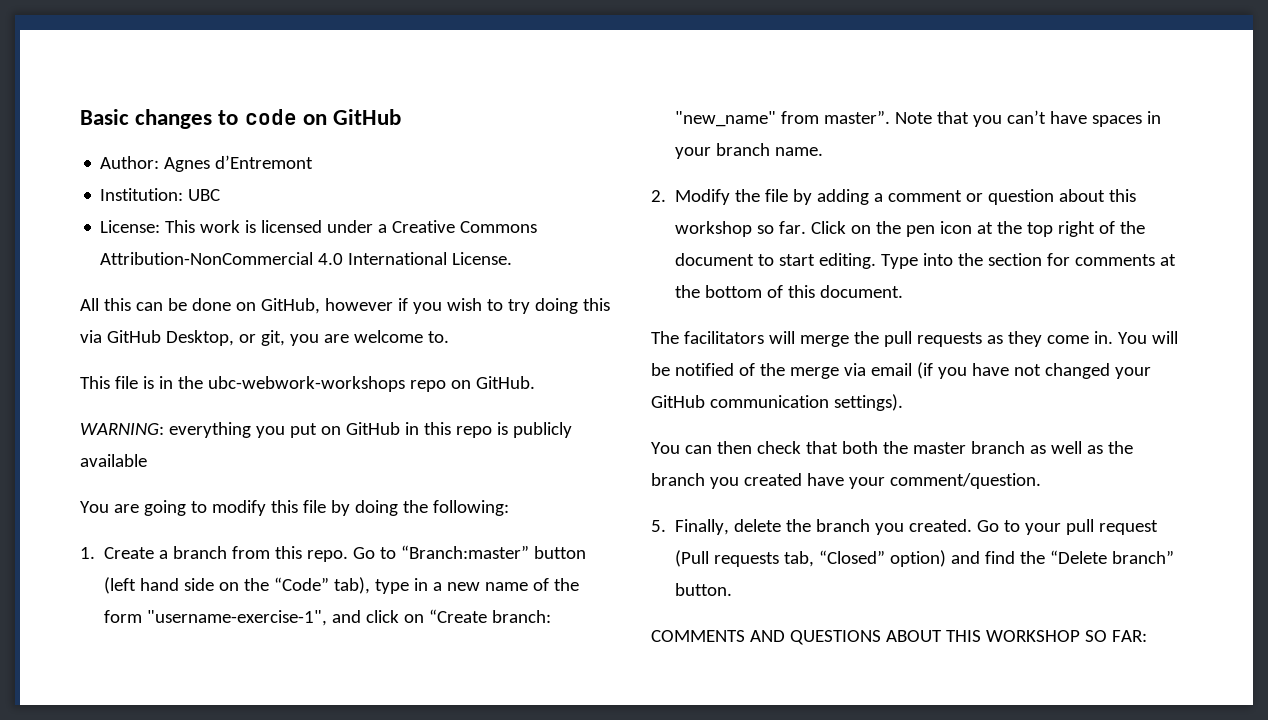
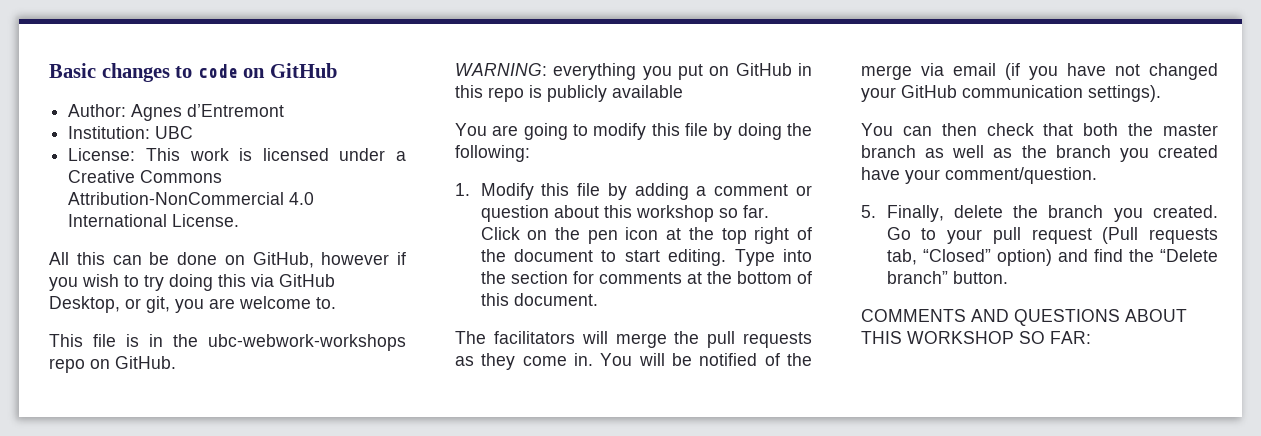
[104,545,587,562] [104,577,580,594] [104,609,552,626] [675,110,1162,127] [675,143,824,159] [651,189,761,205] Create a branch from this repo. Go to “Branch:master” button (left hand side on the “Code” tab), type in a new name of the form "username-exercise-1", and click on “Create branch: "new_name" from master”. Note that you can’t have spaces in your branch name. // 2. Modify the -> [480,183,570,200] Modify this

